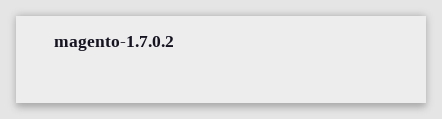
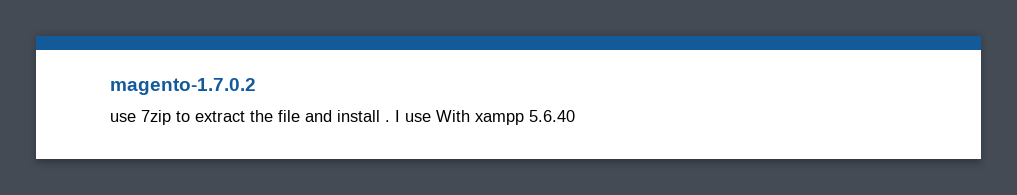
(174, 43) none -> [110,110,575,125] // use 7zip to extract the file and install . I use With xampp 5.6.40

